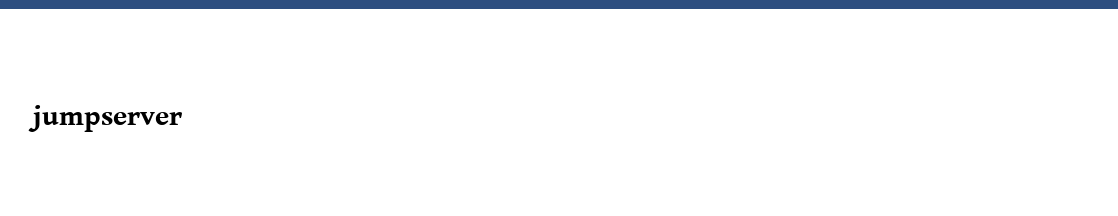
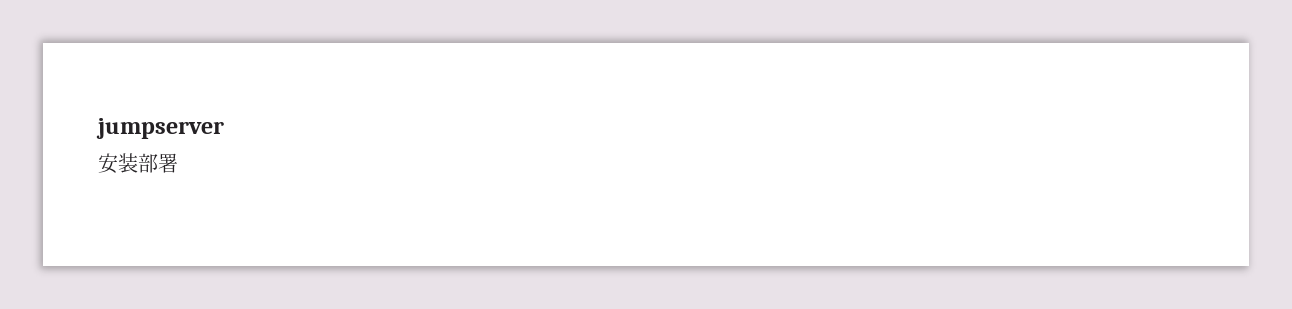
(182, 118) none -> [98,153,178,174] // 安装部署

